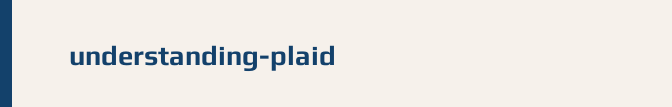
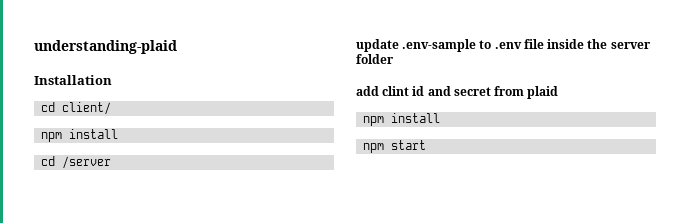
(336, 58) none -> [34,75,112,85] [40,102,111,115] [40,129,118,142] [40,156,111,169] [356,39,651,52] [356,54,394,64] [356,86,559,99] [362,113,440,126] [362,140,426,153] // Installation // cd client/ // npm install // cd /server // update .env-sample to .env file inside the server folder // add clint id and secret from plaid // npm install // npm start

